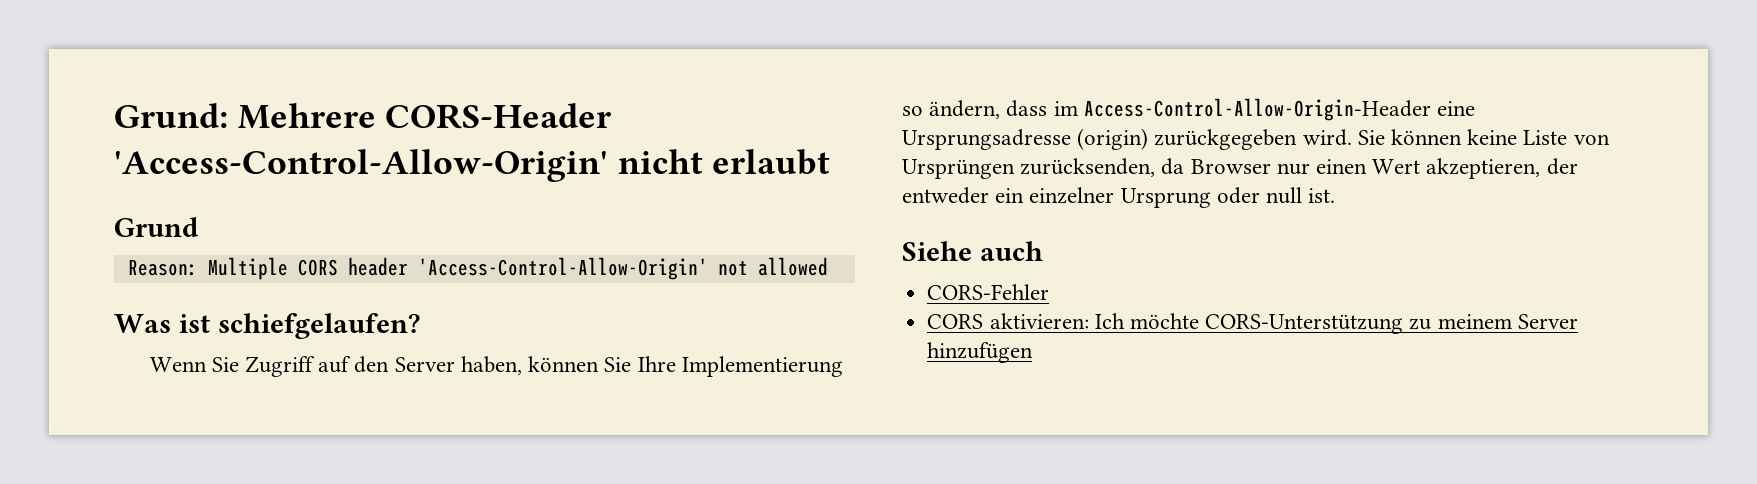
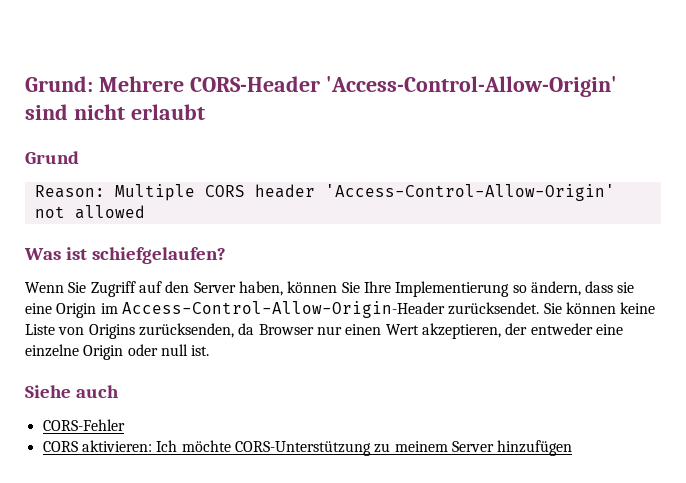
(608, 165) none -> [25,104,68,120] sind
[1053,98,1476,121] [902,128,1352,150] im Access-Control-Allow-Origin-Header eine Ursprungsadresse (origin) zurückgegeben wird. -> [617,282,635,293] [25,301,540,318] sie eine Origin im Access-Control-Allow-Origin-Header zurücksendet.
[902,159,1015,179] Ursprüngen -> [88,324,135,339] Origins
[995,187,1211,208] ein einzelner Ursprung -> [595,324,623,335] [25,344,124,360] eine einzelne Origin

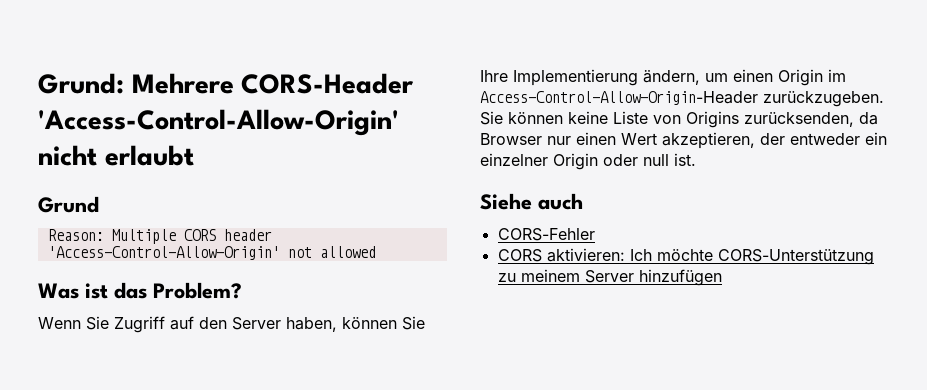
[25,104,68,120] sind -> (399, 122) none
[91,247,226,264] schiefgelaufen? -> [114,282,242,299] das Problem?
[512,281,635,296] [25,303,52,314] so ändern, dass sie eine -> [643,69,773,85] ändern, um einen
[448,302,540,315] zurücksendet. -> [763,91,884,107] zurückzugeben.
[595,324,623,335] [25,344,79,357] eine einzelne -> [865,132,887,145] [480,153,548,166] ein einzelner

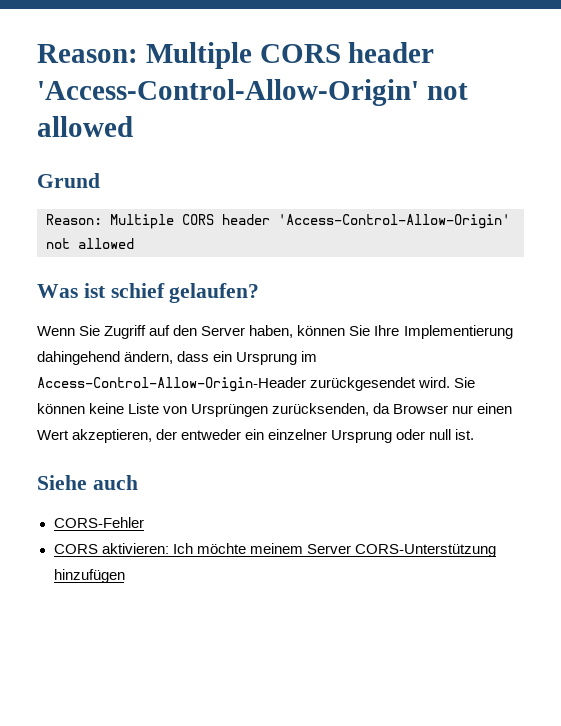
[38,73,415,94] [38,109,399,136] [38,145,194,166] Grund: Mehrere CORS-Header 'Access-Control-Allow-Origin' nicht erlaubt -> [37,42,435,69] [37,79,468,106] [37,116,133,137] Reason: Multiple CORS header 'Access-Control-Allow-Origin' not allowed
[114,282,242,299] das Problem? -> [110,283,260,303] schief gelaufen?
[643,69,846,86] [480,91,884,107] ändern, um einen Origin im Access-Control-Allow-Origin-Header zurückzugeben. -> [37,351,318,365] [37,377,451,392] dahingehend ändern, dass ein Ursprung im Access-Control-Allow-Origin-Header zurückgesendet wird.
[686,111,739,128] Origins -> [191,404,269,417] Ursprüngen
[553,153,598,170] Origin -> [331,430,393,443] Ursprung
[717,249,874,265] [497,273,516,282] CORS-Unterstützung zu -> (246, 548) none
(634, 276) none -> [354,544,496,557] CORS-Unterstützung

